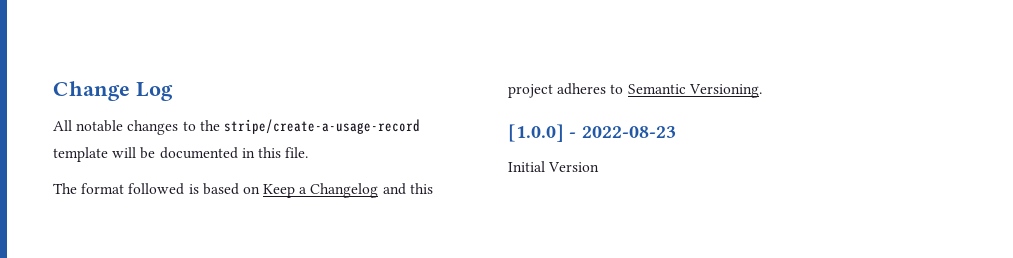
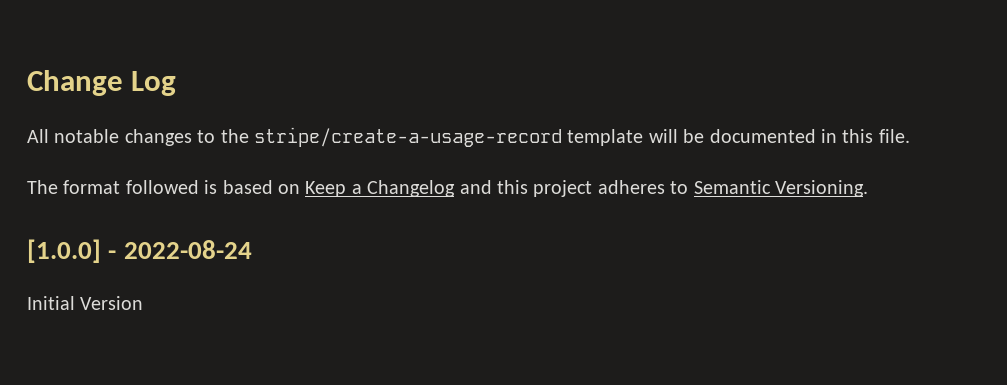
[581,126,676,138] 2022-08-23 -> [123,240,252,259] 2022-08-24

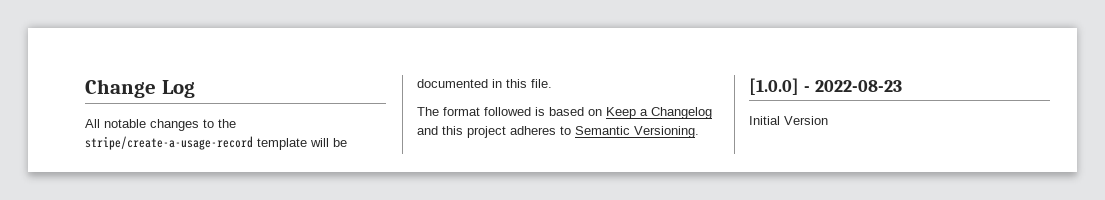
[123,240,252,259] 2022-08-24 -> [814,80,902,92] 2022-08-23

